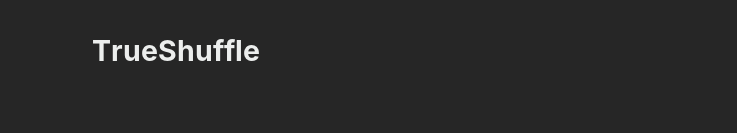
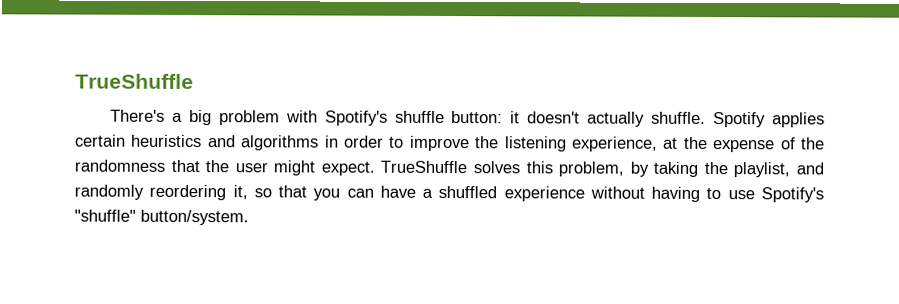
[92,39,260,61] TrueShuffle -> [75,73,194,90] [110,109,825,128] [75,134,825,153] [74,159,824,178] [74,184,824,203] [74,209,249,226] TrueShuffle // There's a big problem with Spotify's shuffle button: it doesn't actually shuffle. Spotify applies certain heuristics and algorithms in order to improve the listening experience, at the expense of the randomness that the user might expect. TrueShuffle solves this problem, by taking the playlist, and randomly reordering it, so that you can have a shuffled experience without having to use Spotify's "shuffle" button/system.

